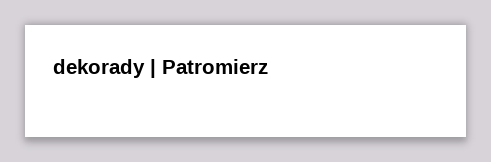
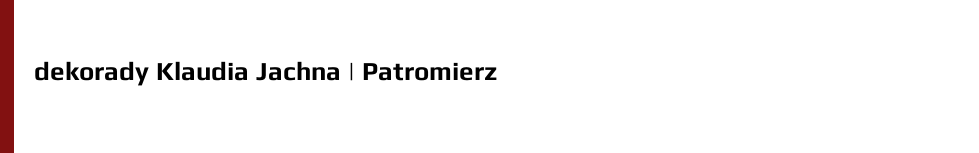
(145, 68) none -> [156,61,342,81] Klaudia Jachna

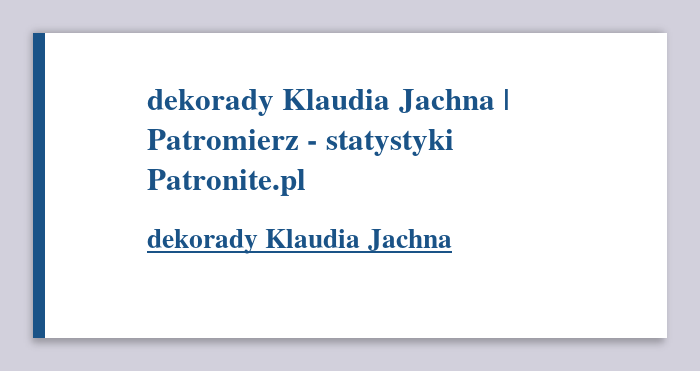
(498, 71) none -> [307,129,454,156] [147,169,306,196] [147,229,452,254] - statystyki Patronite.pl // dekorady Klaudia Jachna

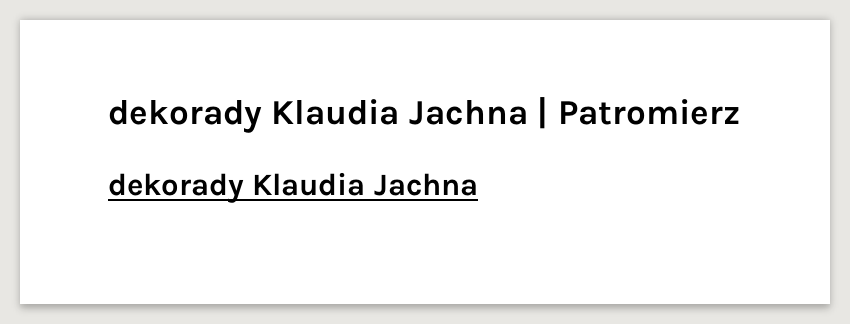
[307,129,454,156] [147,169,306,196] - statystyki Patronite.pl -> (740, 112) none

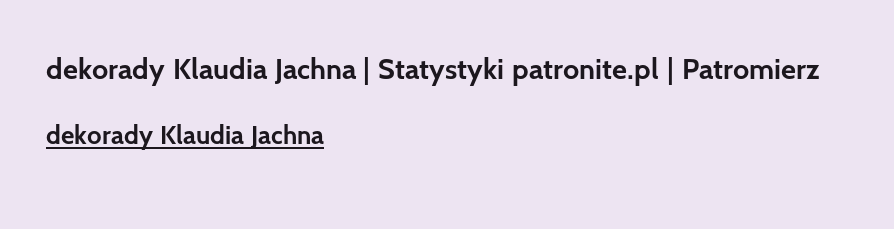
(549, 113) none -> [378,57,674,86] Statystyki patronite.pl |

